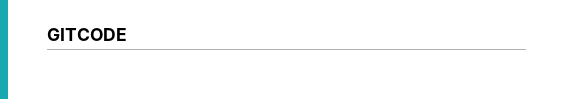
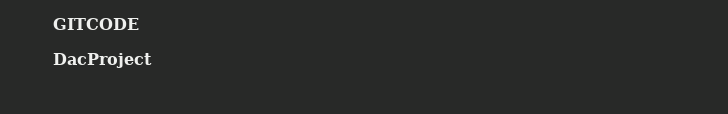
(127, 34) none -> [53,53,152,68] // DacProject

